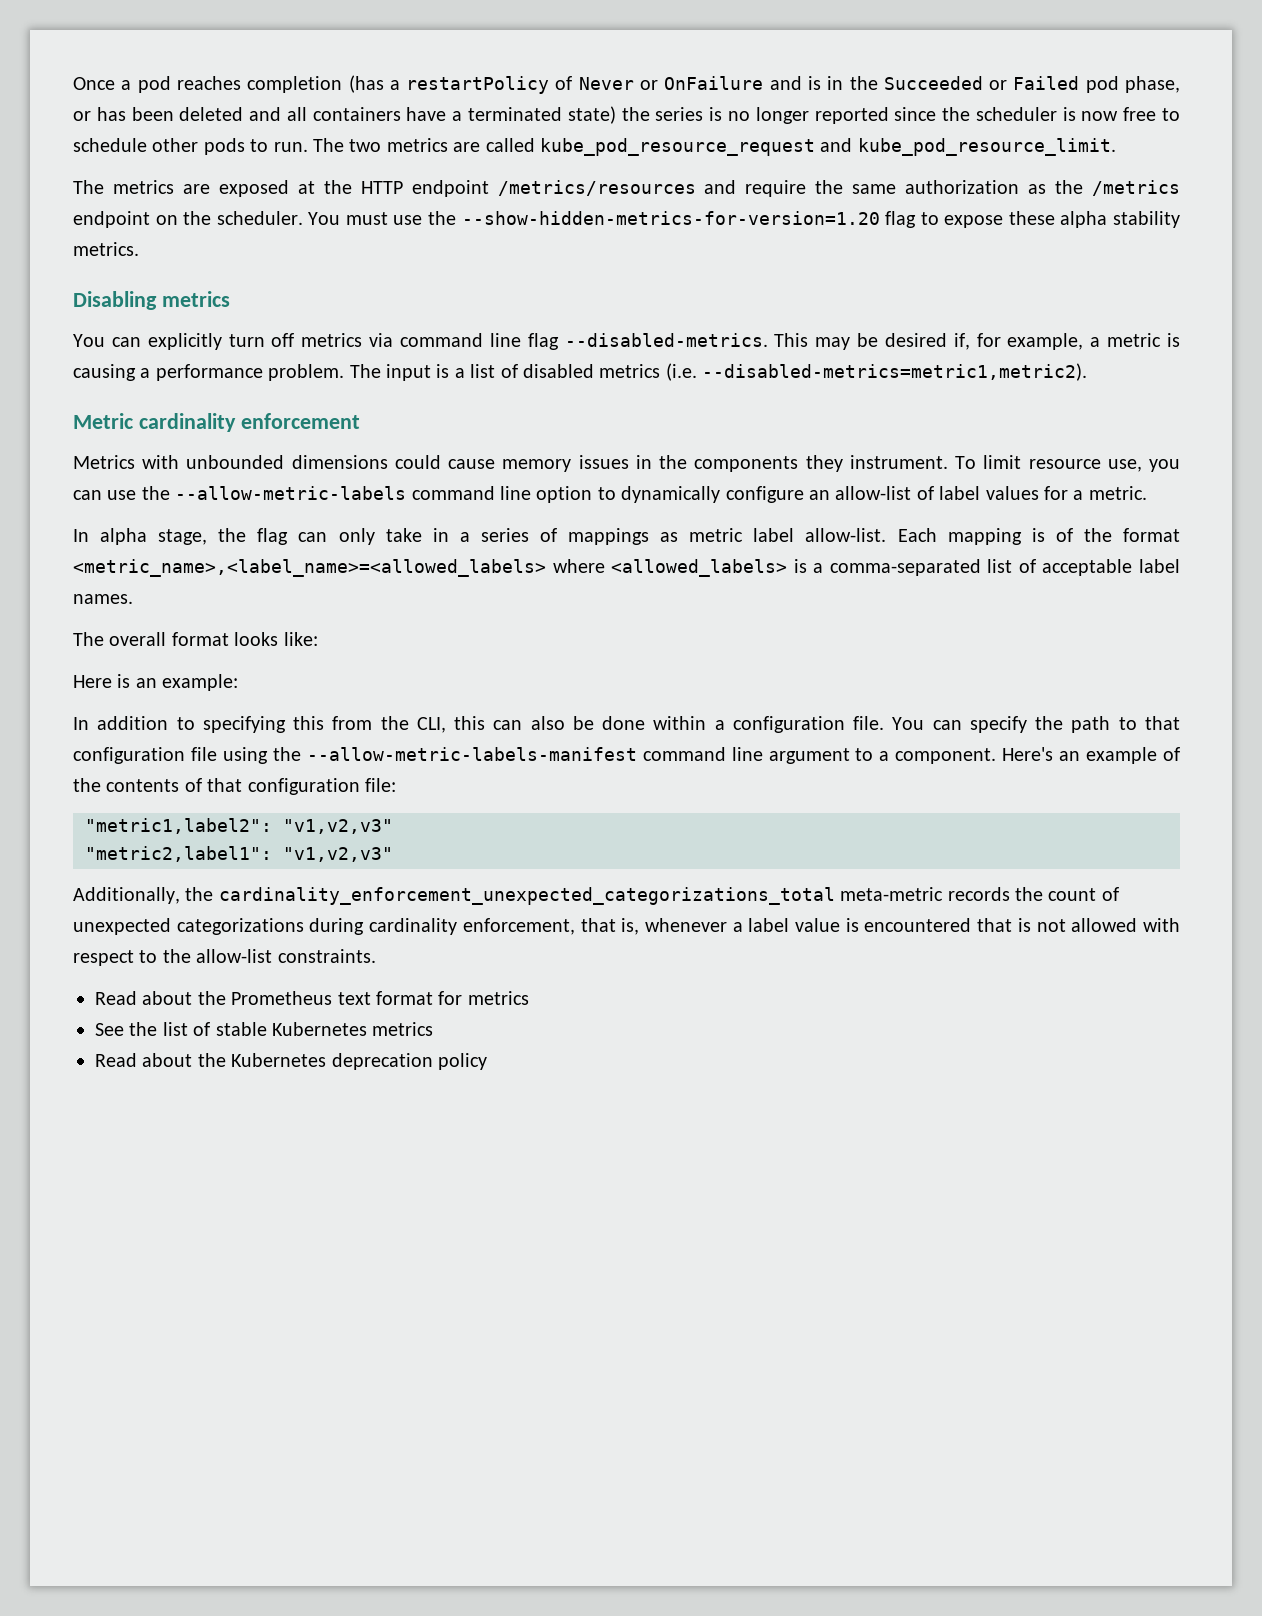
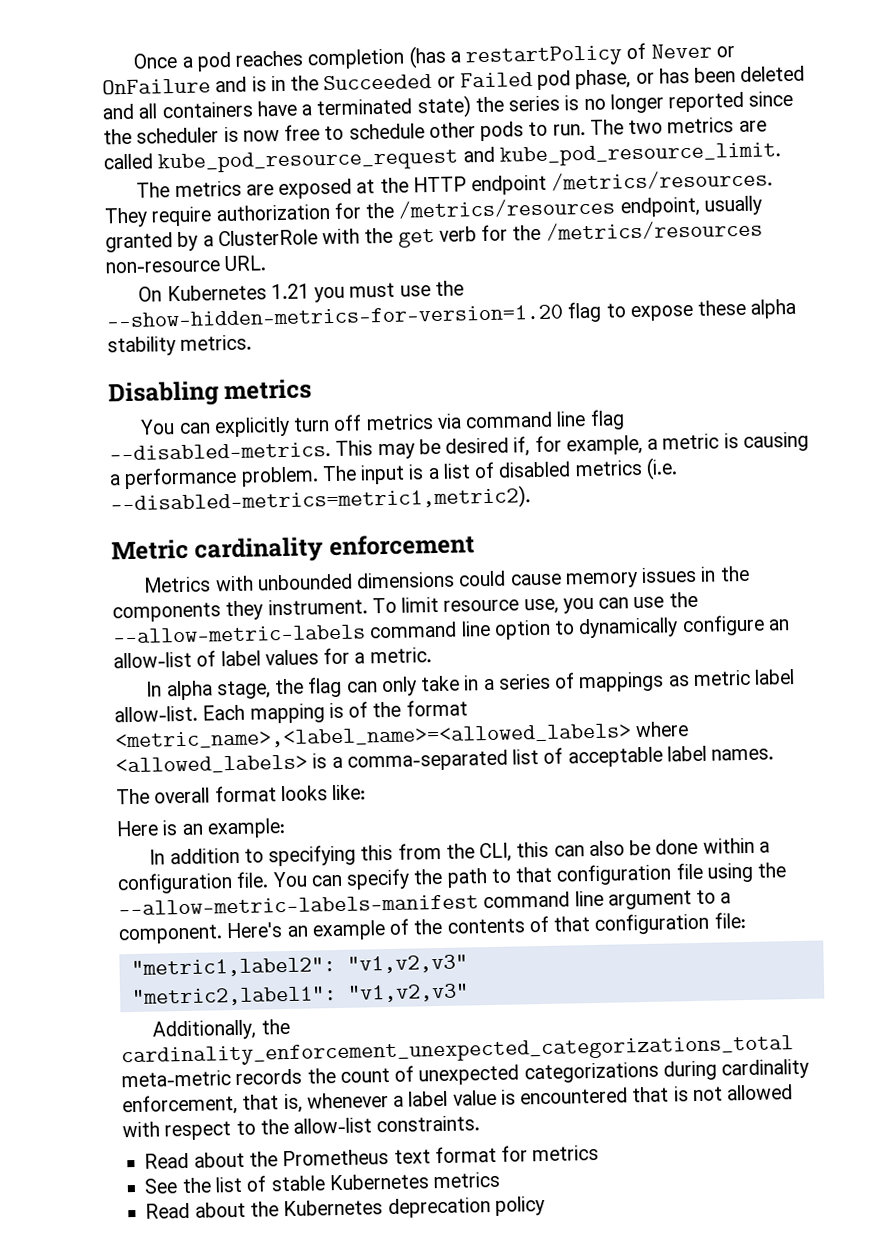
[497,180,1180,197] [73,211,341,228] /metrics/resources and require the same authorization as the /metrics endpoint on the scheduler. You -> [551,169,774,191] [104,195,762,228] [105,219,763,253] [105,255,267,274] [138,283,346,303] /metrics/resources. They require authorization for the /metrics/resources endpoint, usually granted by a ClusterRole with the get verb for the /metrics/resources non-resource URL. // On Kubernetes 1.21 you

